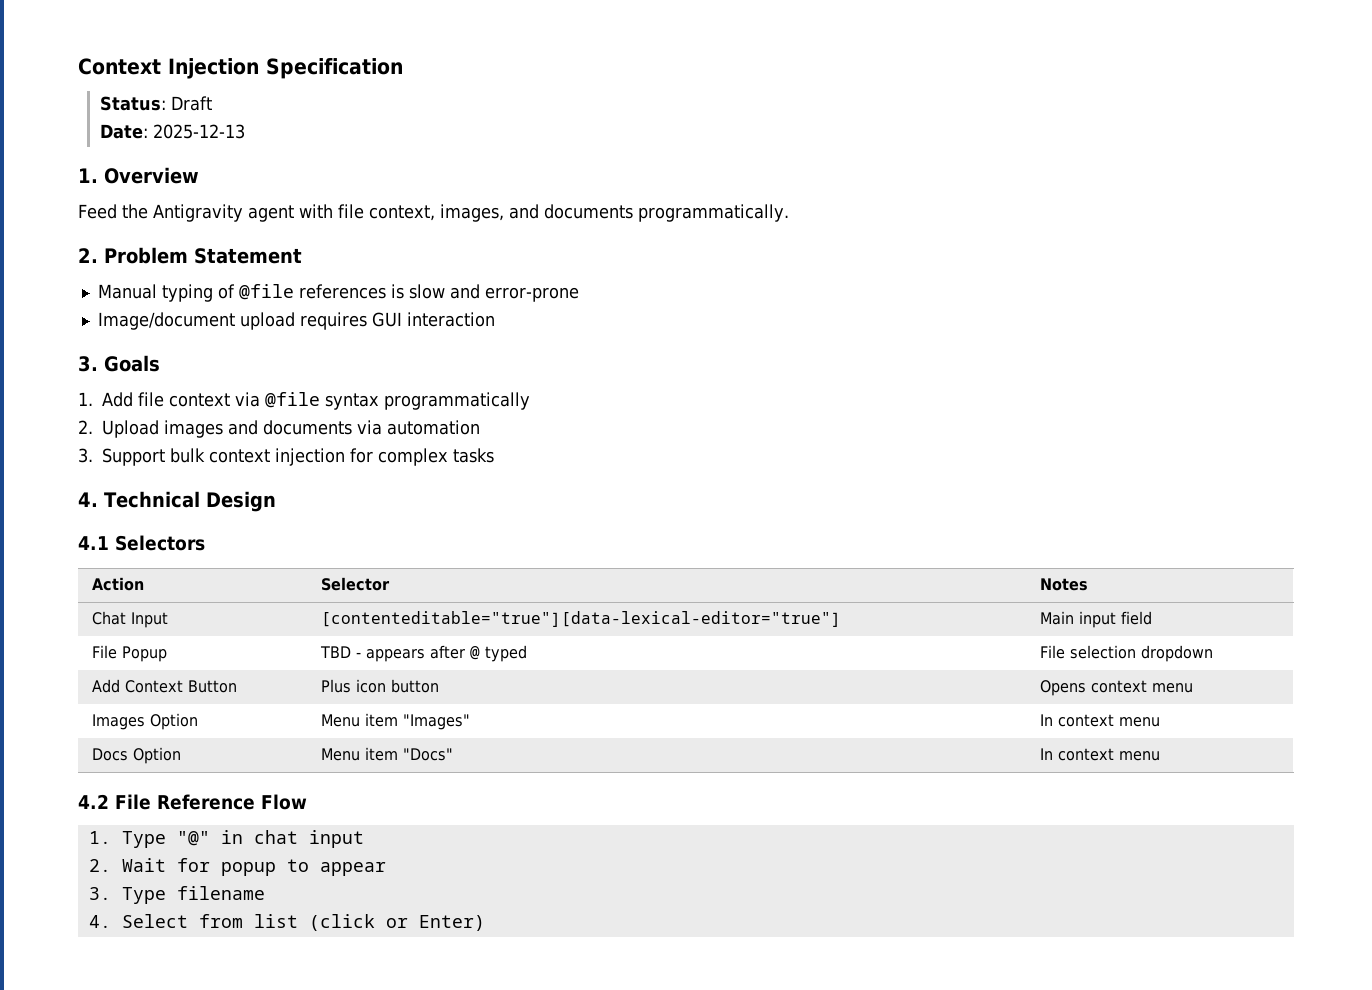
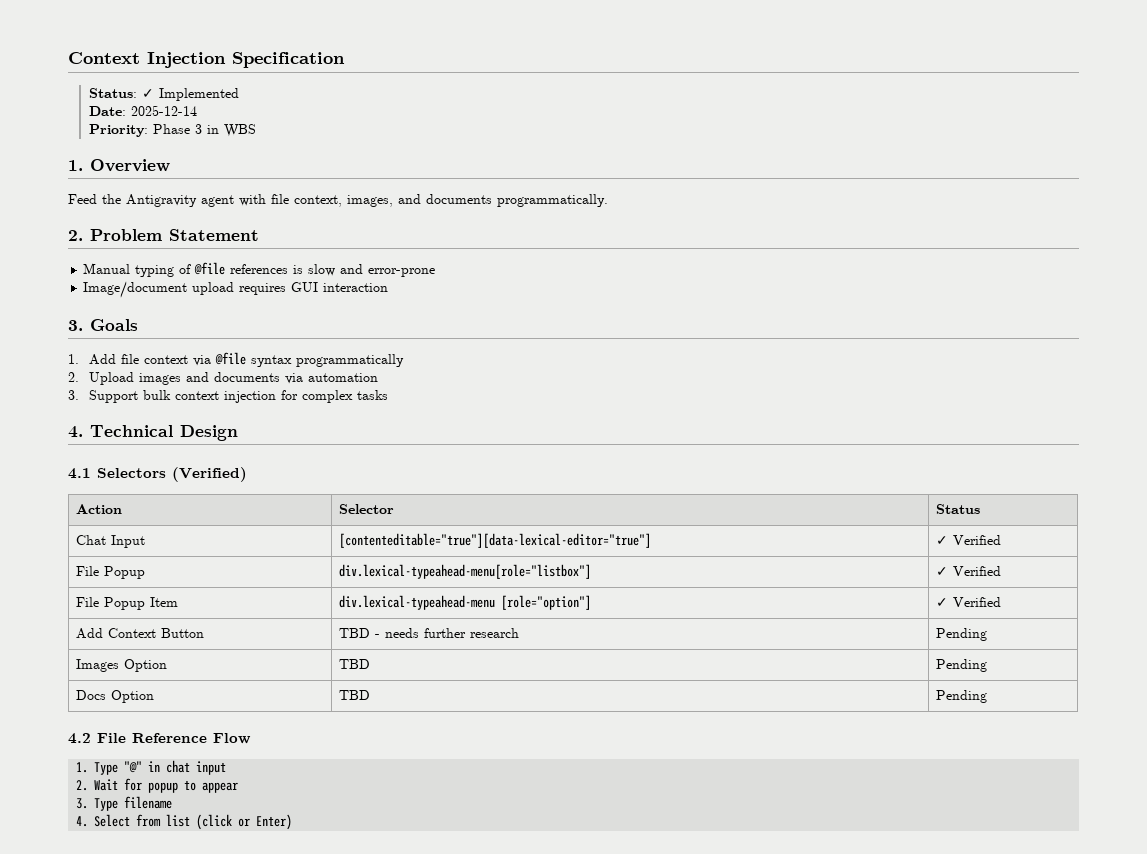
[171,96,213,111] Draft -> [141,88,239,101] ✓ Implemented
[153,124,246,139] 2025-12-13 -> [130,105,197,116] [88,124,256,137] 2025-12-14 // Priority: Phase 3 in WBS
(205, 543) none -> [172,467,247,482] (Verified)
[1039,578,1088,591] Notes -> [936,504,981,514] Status
[1039,611,1152,628] Main input field -> [936,535,1002,545] ✓ Verified
[319,645,527,662] [1039,645,1213,662] [91,679,237,693] [320,679,439,693] [1039,680,1193,696] [91,713,198,730] [320,713,470,730] [1039,714,1160,727] [91,747,181,764] [320,747,453,761] [1039,748,1160,761] TBD - appears after @ typed | File selection dropdown // Add Context Button | Plus icon button | Opens context menu // Images Option | Menu item "Images" | In context menu // Docs Option | Menu item "Docs" | In context menu -> [339,564,592,579] [936,566,1002,576] [76,597,179,610] [339,595,592,610] [936,597,1002,607] [76,628,205,639] [339,628,520,638] [936,628,988,641] [76,659,168,672] [339,659,371,669] [936,659,988,672] [76,690,155,703] [339,690,371,700] [936,690,988,703] div.lexical-typeahead-menu[role="listbox"] | ✓ Verified // File Popup Item | div.lexical-typeahead-menu [role="option"] | ✓ Verified // Add Context Button | TBD - needs further research | Pending // Images Option | TBD | Pending // Docs Option | TBD | Pending

